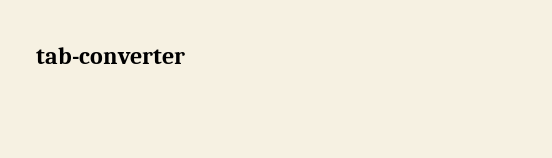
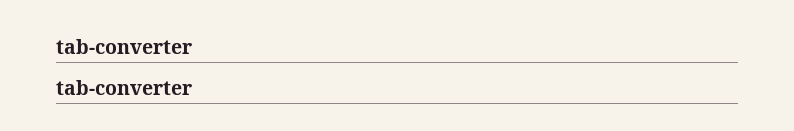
[36,47,185,64] tab-converter -> [56,39,192,54] [56,80,192,95] tab-converter // tab-converter

